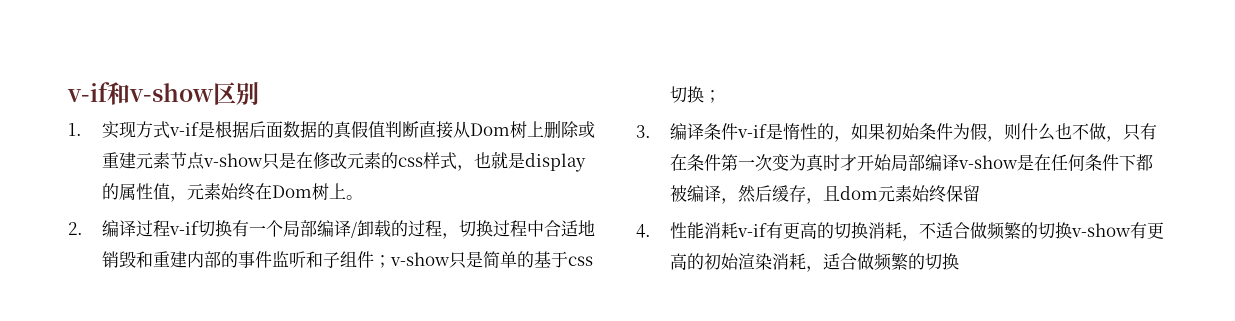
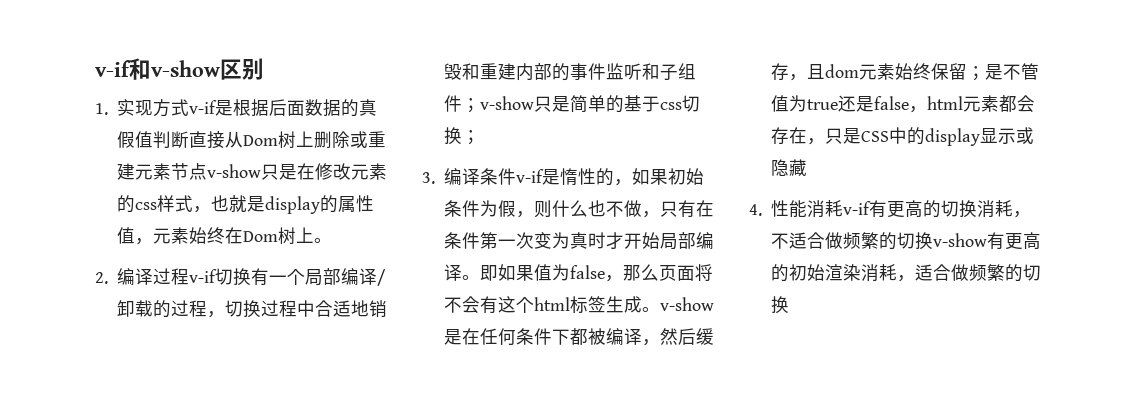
(959, 162) none -> [461,264,713,282] [443,296,660,314] 。即如果值为false，那么页面将不会有这个html标签生成。
(980, 193) none -> [966,63,1039,81] [770,95,1035,113] [770,127,1034,146] [770,159,807,177] ；是不管值为true还是false，html元素都会存在，只是CSS中的display显示或隐藏

